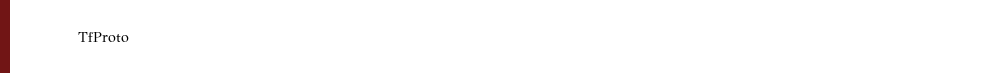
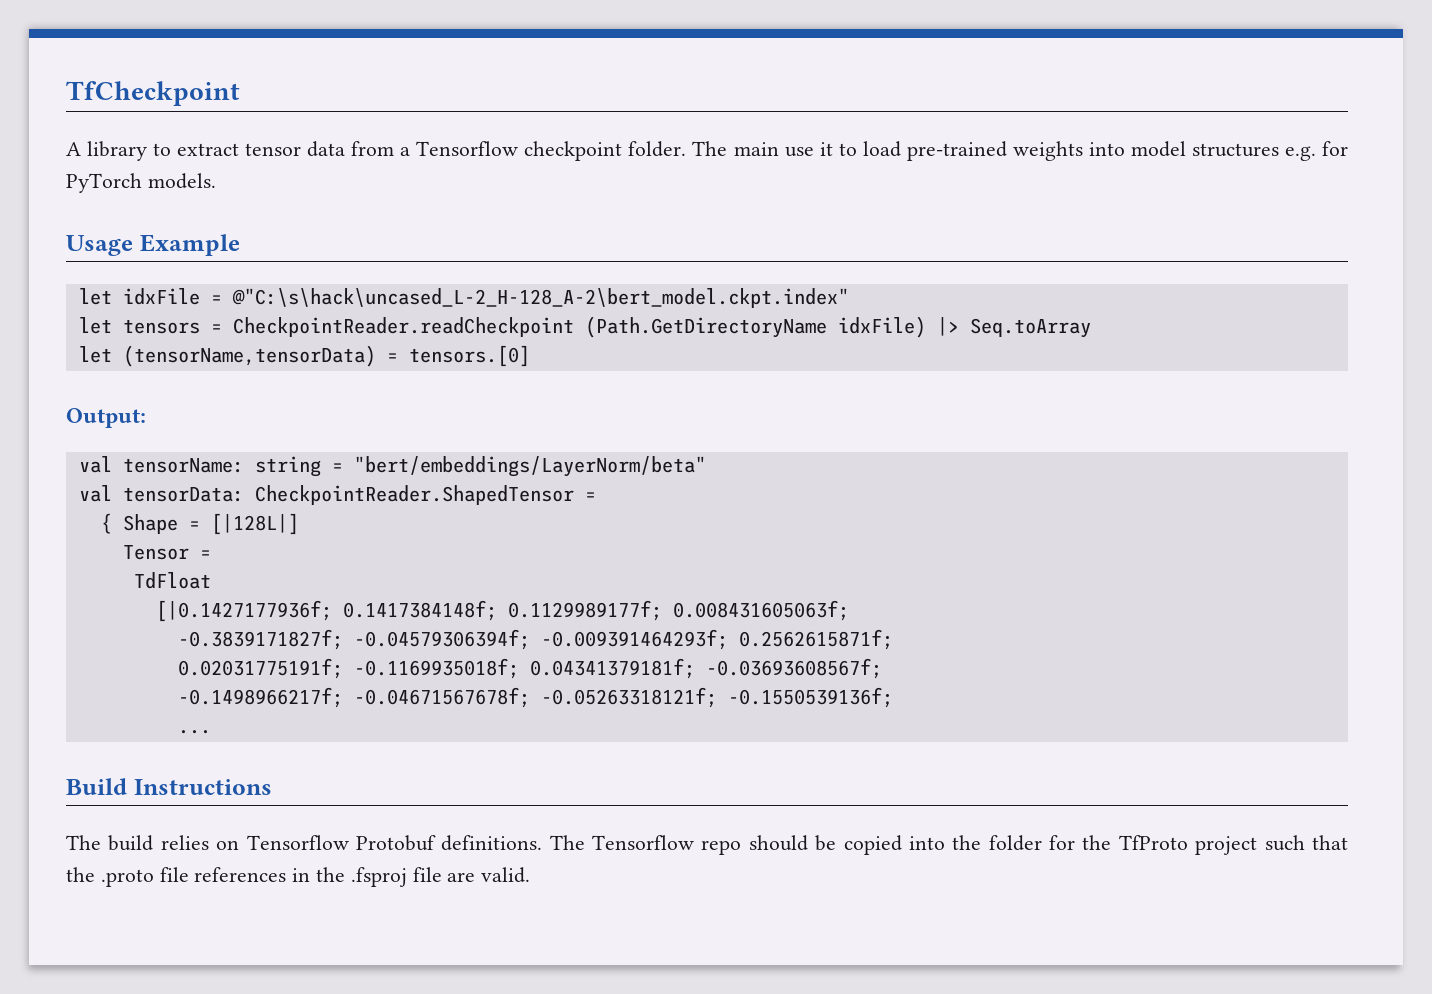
[78,32,129,43] TfProto -> [66,81,240,106] [66,141,1348,161] [66,173,216,193] [66,234,240,256] [78,288,849,308] [78,316,1091,338] [78,345,530,367] [66,408,146,428] [78,456,706,477] [78,485,596,505] [100,513,299,535] [122,545,211,560] [133,572,211,589] [155,600,849,622] [177,629,893,650] [177,658,882,679] [177,687,893,708] [177,730,211,734] [66,778,272,795] [66,835,1348,855] [66,867,531,887] TfCheckpoint // A library to extract tensor data from a Tensorflow checkpoint folder. The main use it to load pre-trained weights into model structures e.g. for PyTorch models. // Usage Example // let idxFile = @"C:\s\hack\uncased_L-2_H-128_A-2\bert_model.ckpt.index" // let tensors = CheckpointReader.readCheckpoint (Path.GetDirectoryName idxFile) |> Seq.toArray // let (tensorName,tensorData) = tensors.[0] // Output: // val tensorName: string = "bert/embeddings/LayerNorm/beta" // val tensorData: CheckpointReader.ShapedTensor = // { Shape = [|128L|] // Tensor = // TdFloat // [|0.1427177936f; 0.1417384148f; 0.1129989177f; 0.008431605063f; // -0.3839171827f; -0.04579306394f; -0.009391464293f; 0.2562615871f; // 0.02031775191f; -0.1169935018f; 0.04341379181f; -0.03693608567f; // -0.1498966217f; -0.04671567678f; -0.05263318121f; -0.1550539136f; // ... // Build Instructions // The build relies on Tensorflow Protobuf definitions. The Tensorflow repo should be copied into the folder for the TfProto project such that the .proto file references in the .fsproj file are valid.

